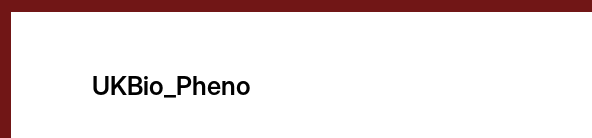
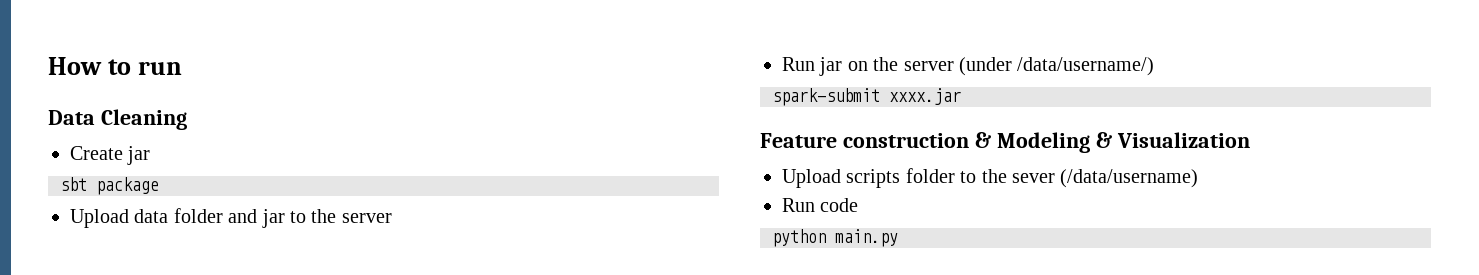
[92,76,251,98] UKBio_Pheno -> [48,57,182,75] [48,109,187,130] [70,146,151,165] [60,177,159,195] [70,208,392,228] [782,57,1155,76] [772,88,961,106] [760,132,1250,153] [782,168,1199,188] [782,198,859,212] [772,229,898,247] How to run // Data Cleaning // Create jar // sbt package // Upload data folder and jar to the server // Run jar on the server (under /data/username/) // spark-submit xxxx.jar // Feature construction & Modeling & Visualization // Upload scripts folder to the sever (/data/username) // Run code // python main.py

